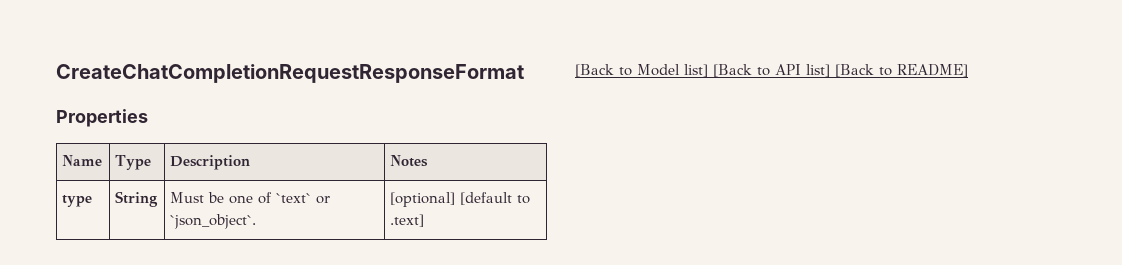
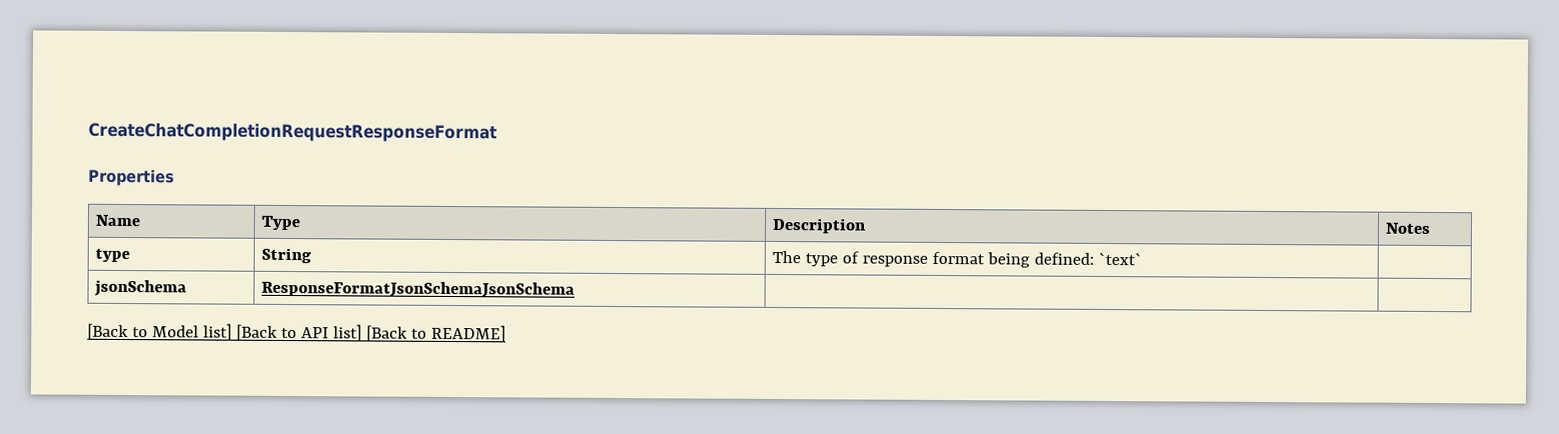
[170,192,331,204] [170,214,257,229] [390,192,531,207] [390,214,425,227] Must be one of `text` or `json_object`. | [optional] [default to .text] -> [771,250,1142,268] [93,279,187,297] [260,280,575,298] The type of response format being defined: `text` | // jsonSchema | ResponseFormatJsonSchemaJsonSchema | |

